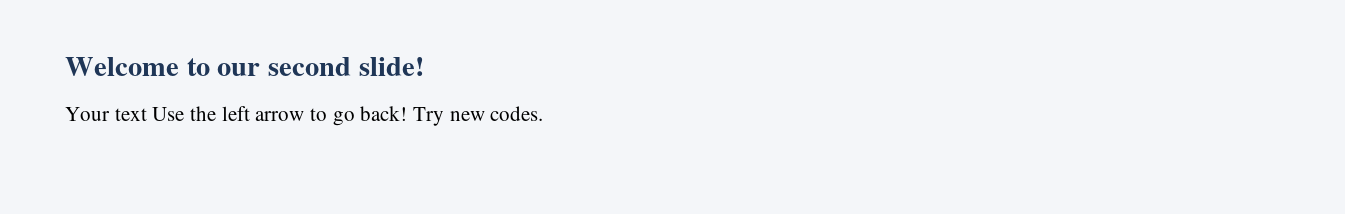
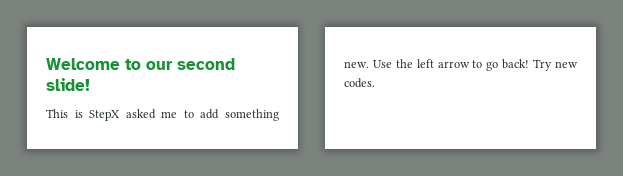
[65,107,147,121] Your text -> [46,109,279,121] [344,61,369,68] This is StepX asked me to add something new.

